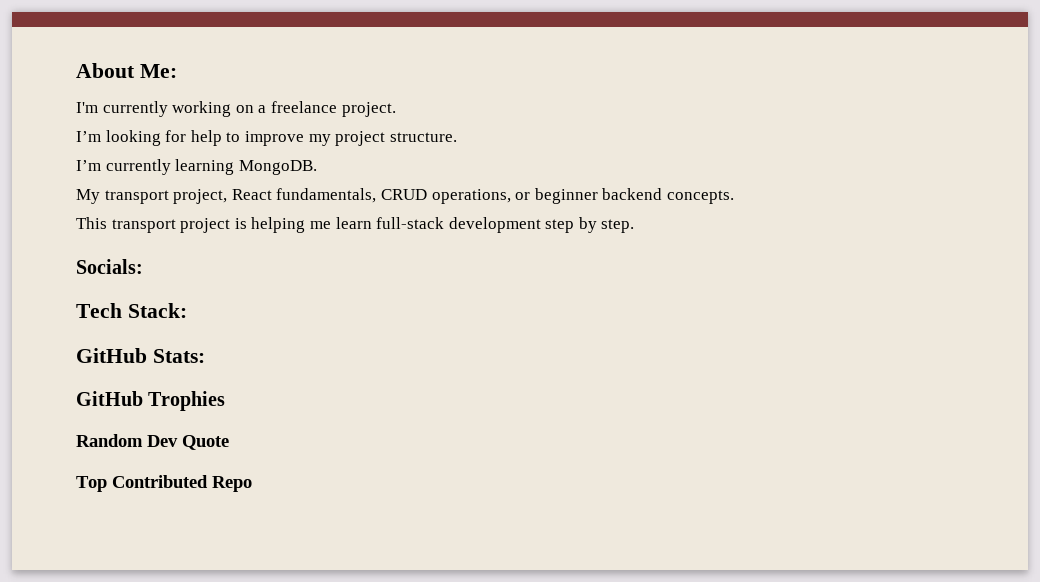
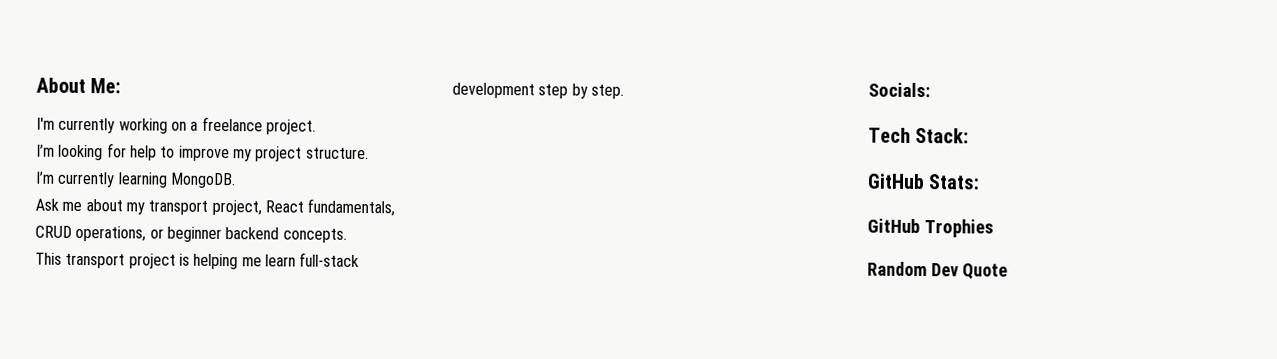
[76,189,100,204] My -> [35,198,145,215] Ask me about my
[76,475,252,492] // Top Contributed Repo -> (1009, 271) none

